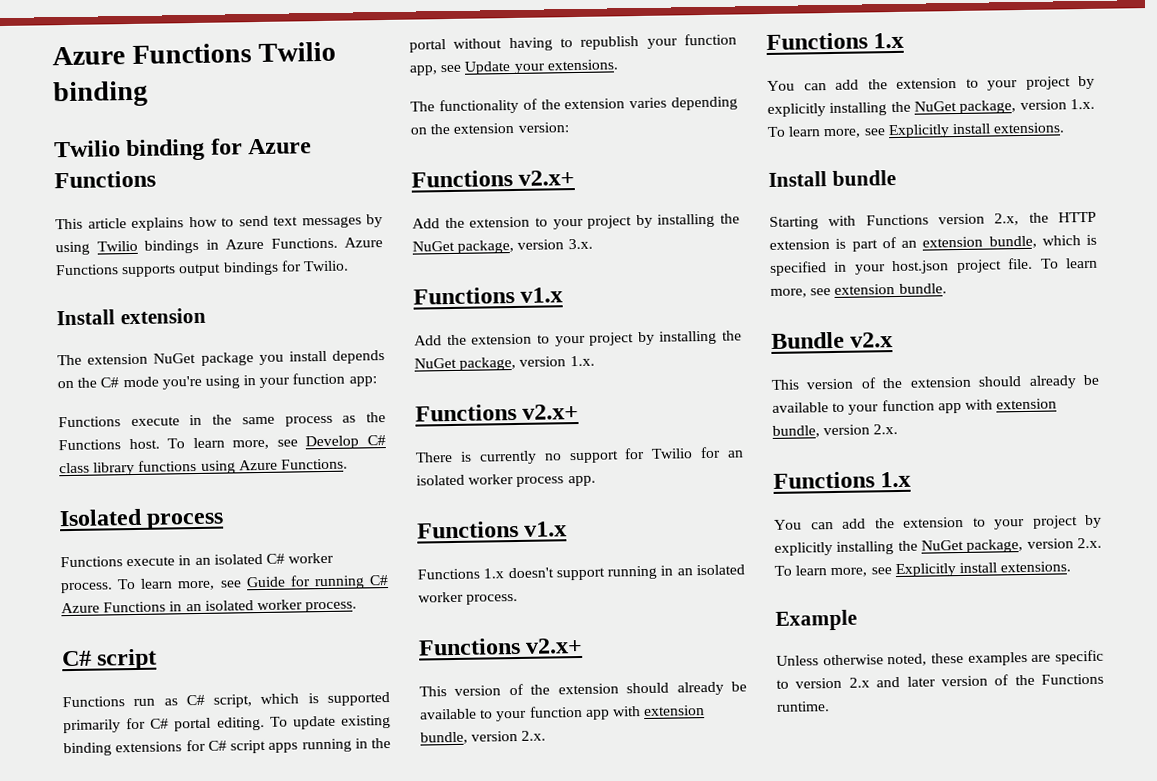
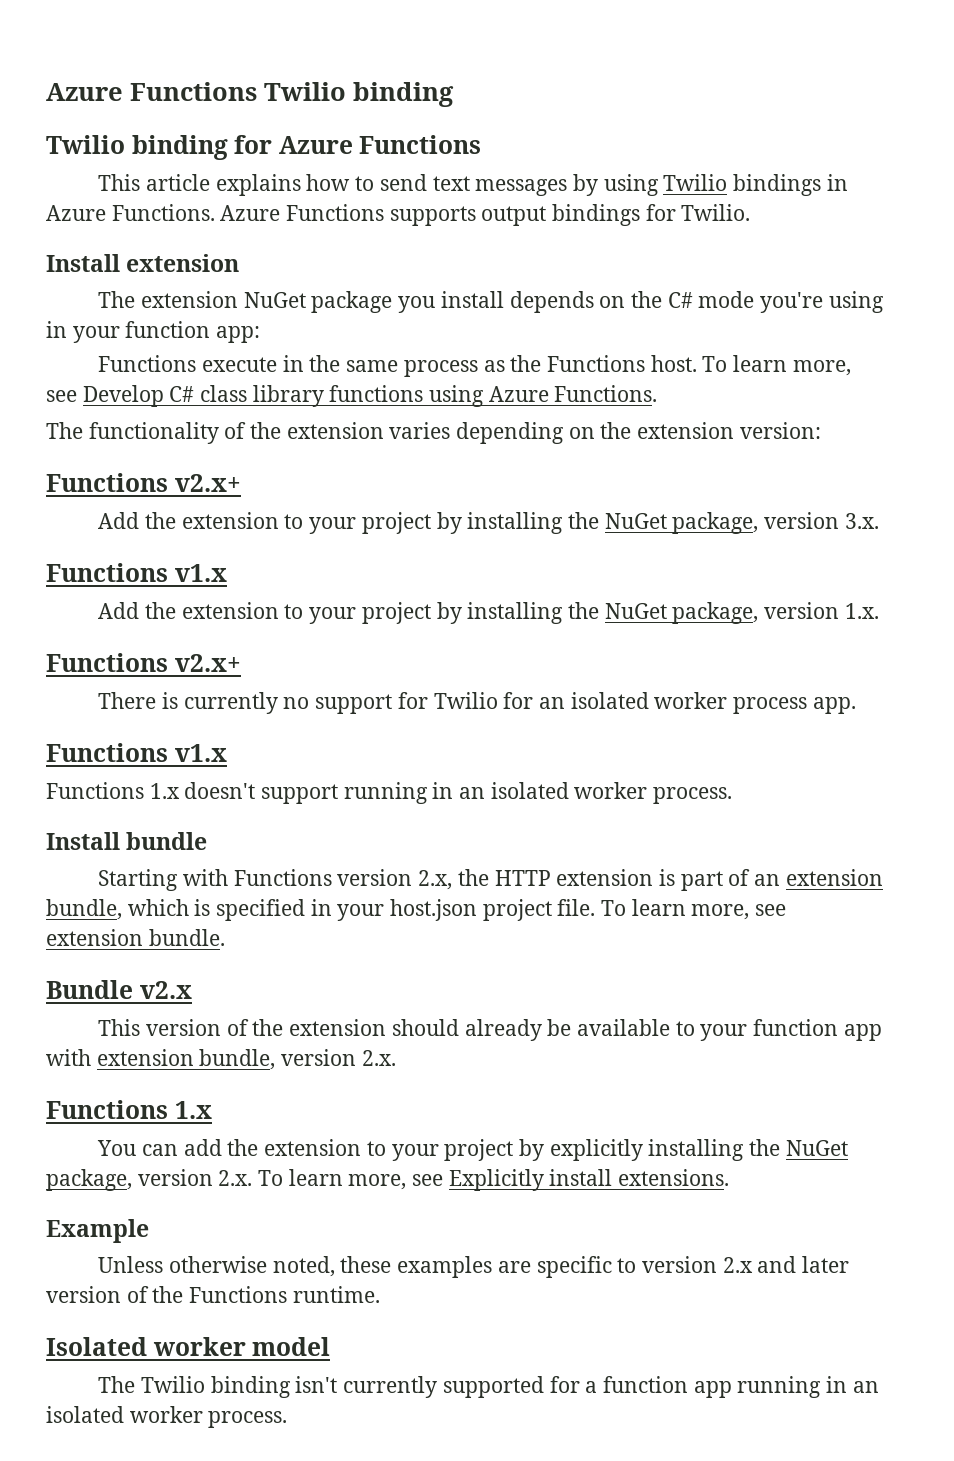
[59,508,225,530] [60,552,335,568] [60,575,389,594] [61,599,358,614] [62,648,158,671] [62,692,390,708] [63,714,391,734] [63,737,391,757] [409,33,737,53] [409,59,618,76] // Isolated process // Functions execute in an isolated C# worker process. To learn more, see Guide for running C# Azure Functions in an isolated worker process. // C# script // Functions run as C# script, which is supported primarily for C# portal editing. To update existing binding extensions for C# script apps running in the portal without having to republish your function app, see Update your extensions. -> (658, 393) none
[418,637,584,656] [419,681,747,697] [419,705,706,722] [420,730,547,745] [766,32,905,51] [767,75,1095,91] [767,98,1095,117] [767,122,1066,139] // Functions v2.x+ // This version of the extension should already be available to your function app with extension bundle, version 2.x. // Functions 1.x // You can add the extension to your project by explicitly installing the NuGet package, version 1.x. To learn more, see Explicitly install extensions. -> (733, 795) none
(830, 706) none -> [46,1337,331,1356] [98,1376,879,1398] [46,1406,288,1428] // Isolated worker model // The Twilio binding isn't currently supported for a function app running in an isolated worker process.

